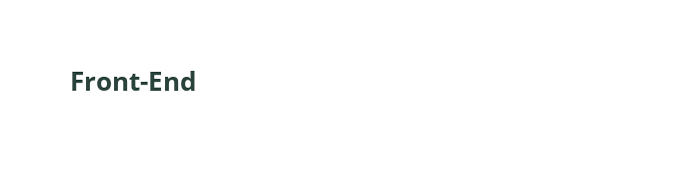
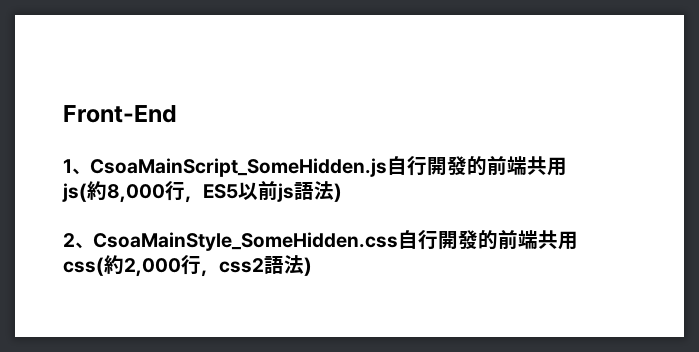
(197, 80) none -> [63,156,567,177] [62,181,342,203] [63,230,578,251] [63,255,312,277] // 1、CsoaMainScript_SomeHidden.js自行開發的前端共用js(約8,000行，ES5以前js語法) // 2、CsoaMainStyle_SomeHidden.css自行開發的前端共用css(約2,000行，css2語法)

